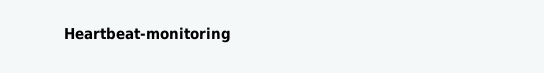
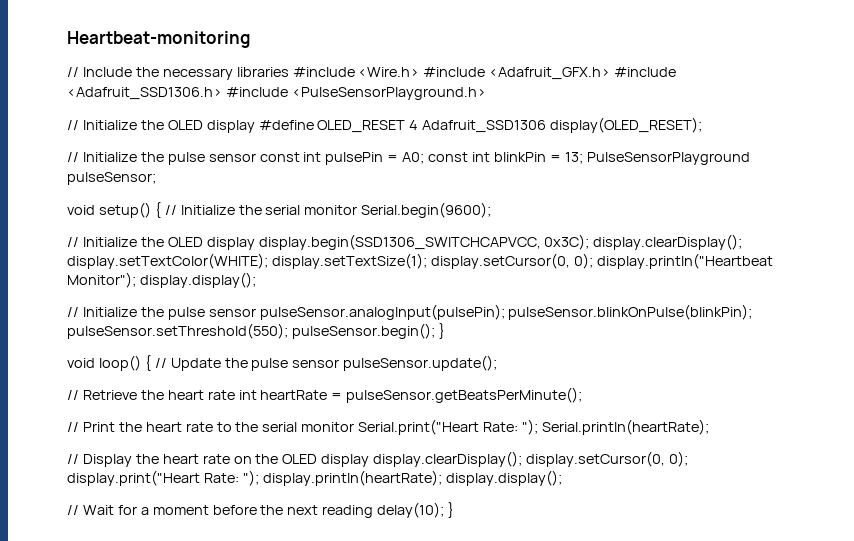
(231, 35) none -> [67,67,677,80] [67,87,486,100] [67,117,703,133] [67,152,750,165] [67,172,156,185] [67,202,492,218] [67,234,743,250] [67,253,773,269] [67,272,256,288] [67,304,753,320] [67,323,445,339] [67,355,498,371] [67,387,583,403] [67,419,709,435] [67,451,689,467] [67,470,562,486] [67,502,455,518] // // Include the necessary libraries #include <Wire.h> #include <Adafruit_GFX.h> #include <Adafruit_SSD1306.h> #include <PulseSensorPlayground.h> // // Initialize the OLED display #define OLED_RESET 4 Adafruit_SSD1306 display(OLED_RESET); // // Initialize the pulse sensor const int pulsePin = A0; const int blinkPin = 13; PulseSensorPlayground pulseSensor; // void setup() { // Initialize the serial monitor Serial.begin(9600); // // Initialize the OLED display display.begin(SSD1306_SWITCHCAPVCC, 0x3C); display.clearDisplay(); display.setTextColor(WHITE); display.setTextSize(1); display.setCursor(0, 0); display.println("Heartbeat Monitor"); display.display(); // // Initialize the pulse sensor pulseSensor.analogInput(pulsePin); pulseSensor.blinkOnPulse(blinkPin); pulseSensor.setThreshold(550); pulseSensor.begin(); } // void loop() { // Update the pulse sensor pulseSensor.update(); // // Retrieve the heart rate int heartRate = pulseSensor.getBeatsPerMinute(); // // Print the heart rate to the serial monitor Serial.print("Heart Rate: "); Serial.println(heartRate); // // Display the heart rate on the OLED display display.clearDisplay(); display.setCursor(0, 0); display.print("Heart Rate: "); display.println(heartRate); display.display(); // // Wait for a moment before the next reading delay(10); }

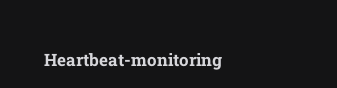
[67,67,677,80] [67,87,486,100] [67,117,703,133] [67,152,750,165] [67,172,156,185] [67,202,492,218] [67,234,743,250] [67,253,773,269] [67,272,256,288] [67,304,753,320] [67,323,445,339] [67,355,498,371] [67,387,583,403] [67,419,709,435] [67,451,689,467] [67,470,562,486] [67,502,455,518] // // Include the necessary libraries #include <Wire.h> #include <Adafruit_GFX.h> #include <Adafruit_SSD1306.h> #include <PulseSensorPlayground.h> // // Initialize the OLED display #define OLED_RESET 4 Adafruit_SSD1306 display(OLED_RESET); // // Initialize the pulse sensor const int pulsePin = A0; const int blinkPin = 13; PulseSensorPlayground pulseSensor; // void setup() { // Initialize the serial monitor Serial.begin(9600); // // Initialize the OLED display display.begin(SSD1306_SWITCHCAPVCC, 0x3C); display.clearDisplay(); display.setTextColor(WHITE); display.setTextSize(1); display.setCursor(0, 0); display.println("Heartbeat Monitor"); display.display(); // // Initialize the pulse sensor pulseSensor.analogInput(pulsePin); pulseSensor.blinkOnPulse(blinkPin); pulseSensor.setThreshold(550); pulseSensor.begin(); } // void loop() { // Update the pulse sensor pulseSensor.update(); // // Retrieve the heart rate int heartRate = pulseSensor.getBeatsPerMinute(); // // Print the heart rate to the serial monitor Serial.print("Heart Rate: "); Serial.println(heartRate); // // Display the heart rate on the OLED display display.clearDisplay(); display.setCursor(0, 0); display.print("Heart Rate: "); display.println(heartRate); display.display(); // // Wait for a moment before the next reading delay(10); } -> (222, 61) none

